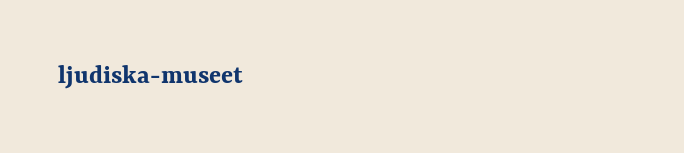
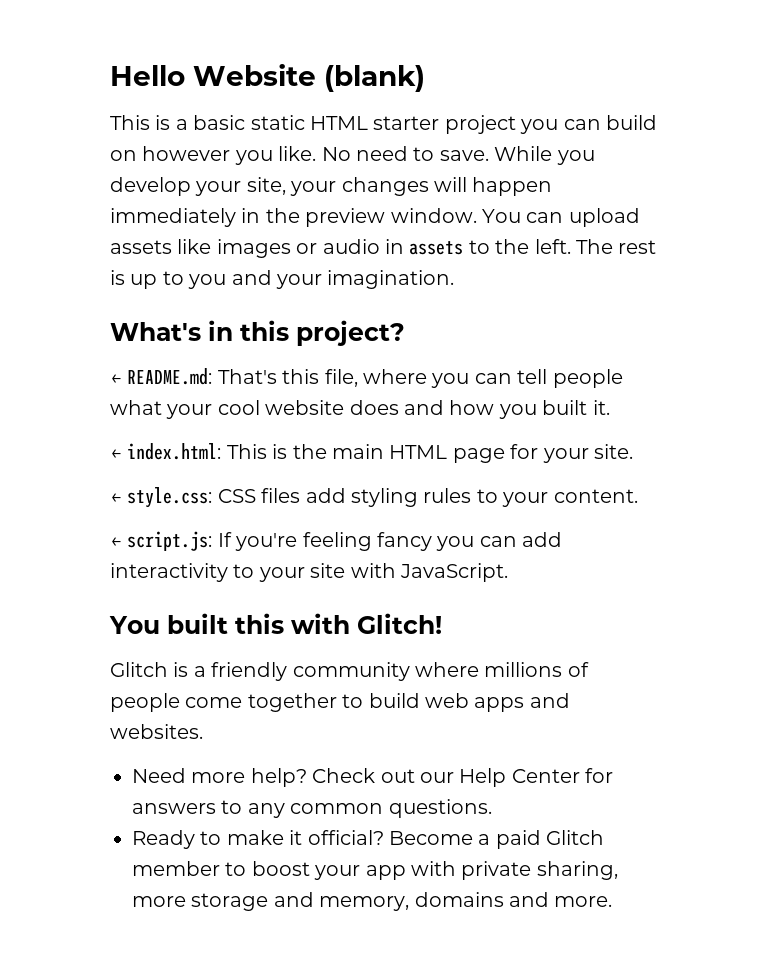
[58,65,243,89] ljudiska-museet -> [110,64,425,92] [110,115,657,134] [110,146,595,165] [110,177,553,196] [110,208,640,227] [110,239,657,258] [110,270,455,289] [110,320,405,346] [110,368,623,388] [110,400,610,419] [110,443,633,463] [110,487,638,508] [110,531,563,551] [110,563,508,582] [109,613,442,634] [110,662,589,681] [110,693,570,712] [110,724,203,739] [132,768,614,787] [132,799,492,818] [132,830,605,849] [132,861,618,880] [132,892,613,911] Hello Website (blank) // This is a basic static HTML starter project you can build on however you like. No need to save. While you develop your site, your changes will happen immediately in the preview window. You can upload assets like images or audio in assets to the left. The rest is up to you and your imagination. // What's in this project? // ← README.md: That's this file, where you can tell people what your cool website does and how you built it. // ← index.html: This is the main HTML page for your site. // ← style.css: CSS files add styling rules to your content. // ← script.js: If you're feeling fancy you can add interactivity to your site with JavaScript. // You built this with Glitch! // Glitch is a friendly community where millions of people come together to build web apps and websites. // Need more help? Check out our Help Center for answers to any common questions. // Ready to make it official? Become a paid Glitch member to boost your app with private sharing, more storage and memory, domains and more.

